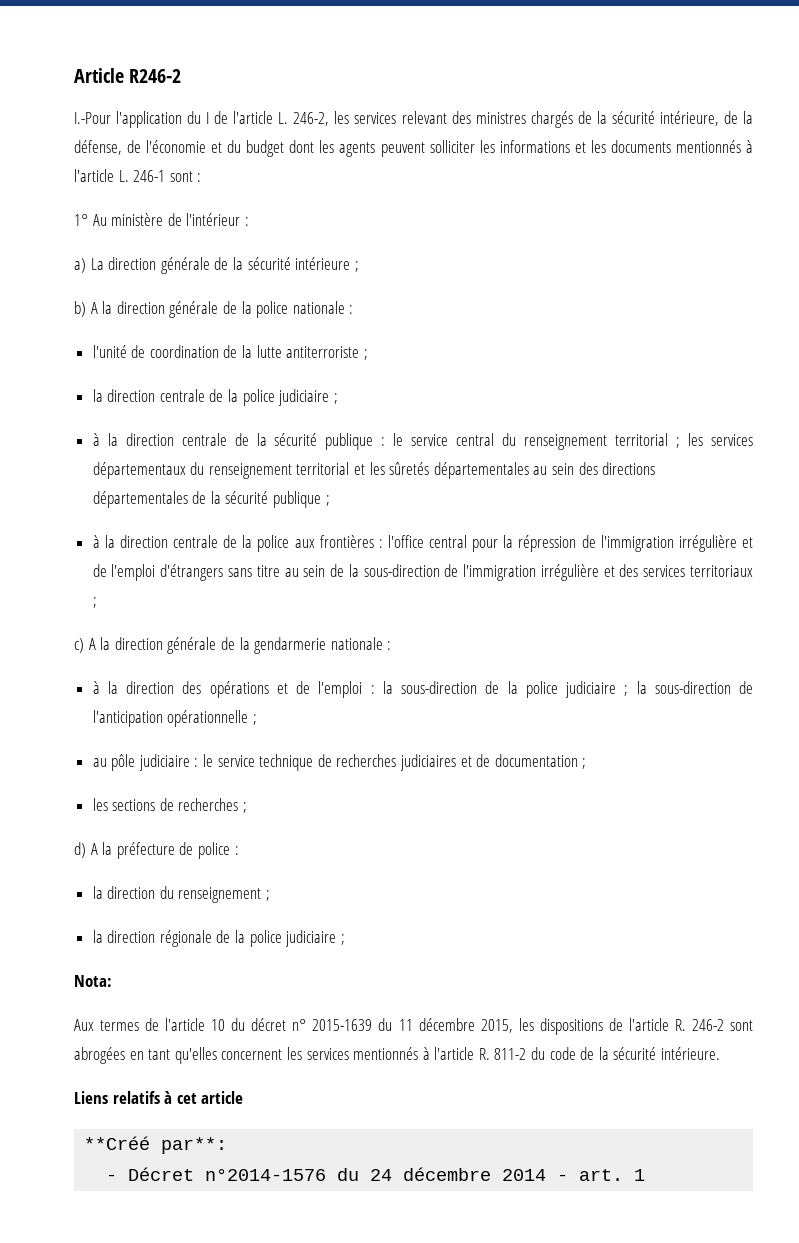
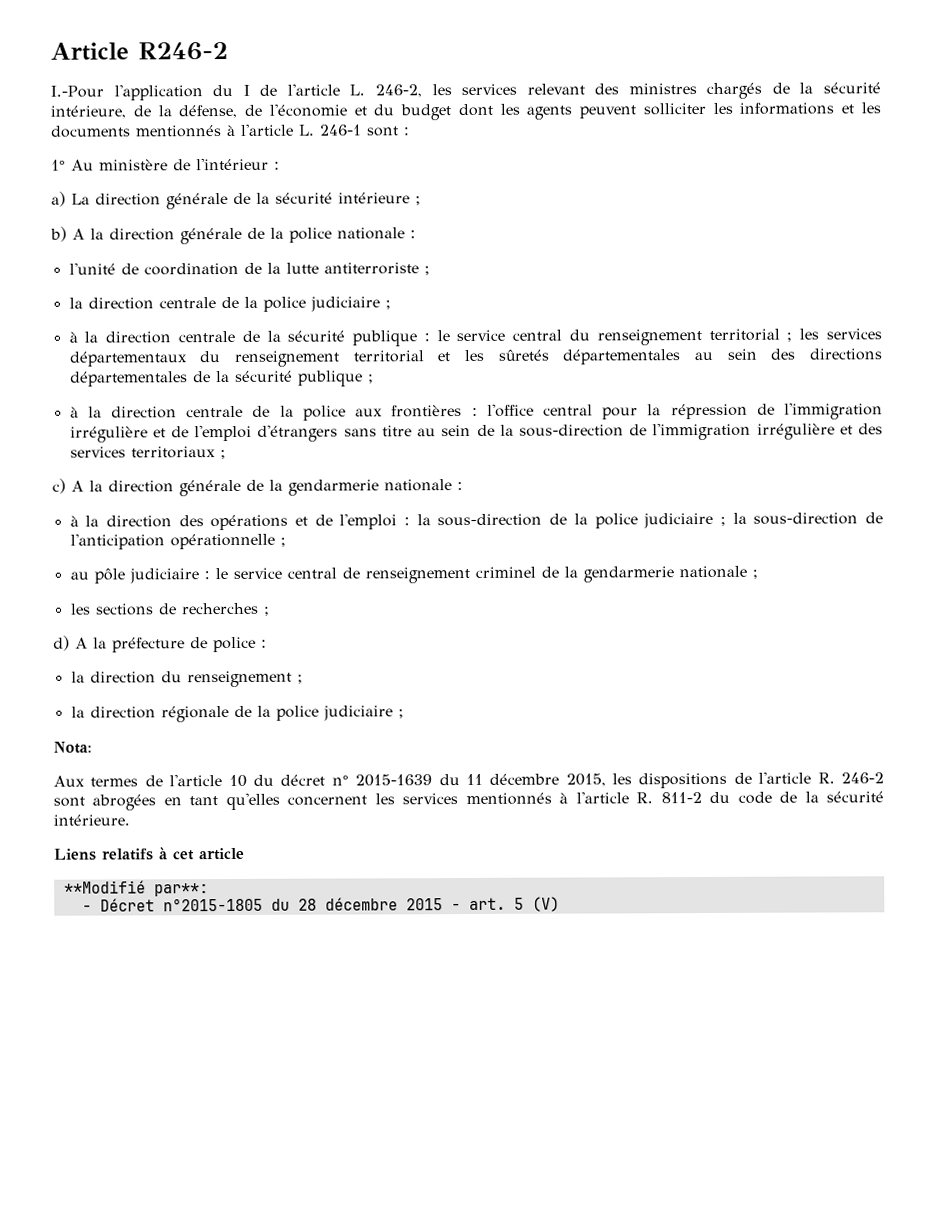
[259,754,578,771] technique de recherches judiciaires et de documentation -> [286,565,747,584] central de renseignement criminel de la gendarmerie nationale
[84,1136,151,1150] **Créé -> [63,880,146,894] **Modifié
[205,1167,646,1181] n°2014-1576 du 24 décembre 2014 - art. 1 -> [162,896,560,912] n°2015-1805 du 28 décembre 2015 - art. 5 (V)

